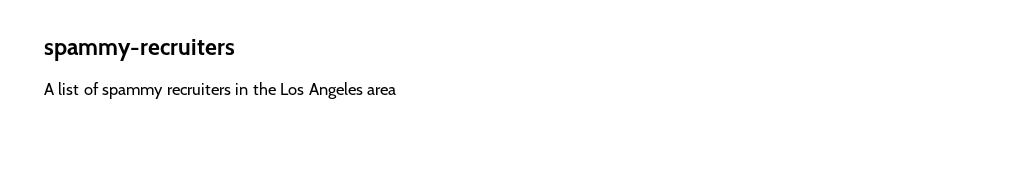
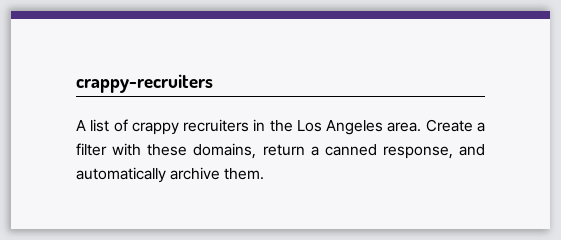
[44,39,235,61] spammy-recruiters -> [76,74,213,93] crappy-recruiters
[102,87,164,99] spammy -> [131,122,179,135] crappy
[367,87,397,95] area -> [387,119,485,132] [76,143,485,159] [76,167,265,183] area. Create a filter with these domains, return a canned response, and automatically archive them.

